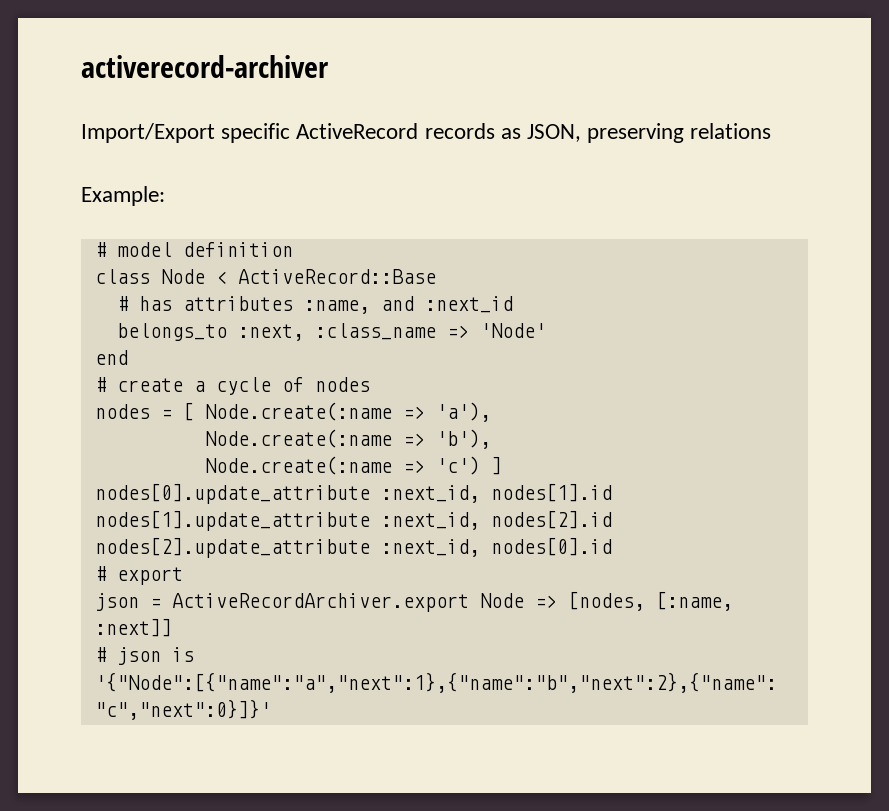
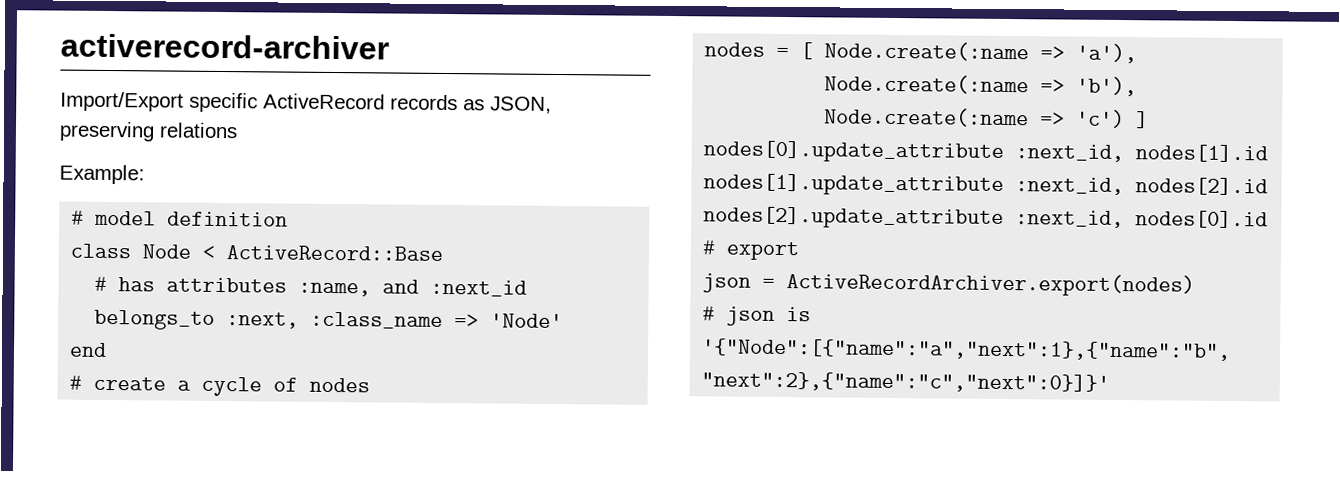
[171,591,733,612] [94,618,172,637] ActiveRecordArchiver.export Node => [nodes, [:name, :next]] -> [786,272,1196,297] ActiveRecordArchiver.export(nodes)

